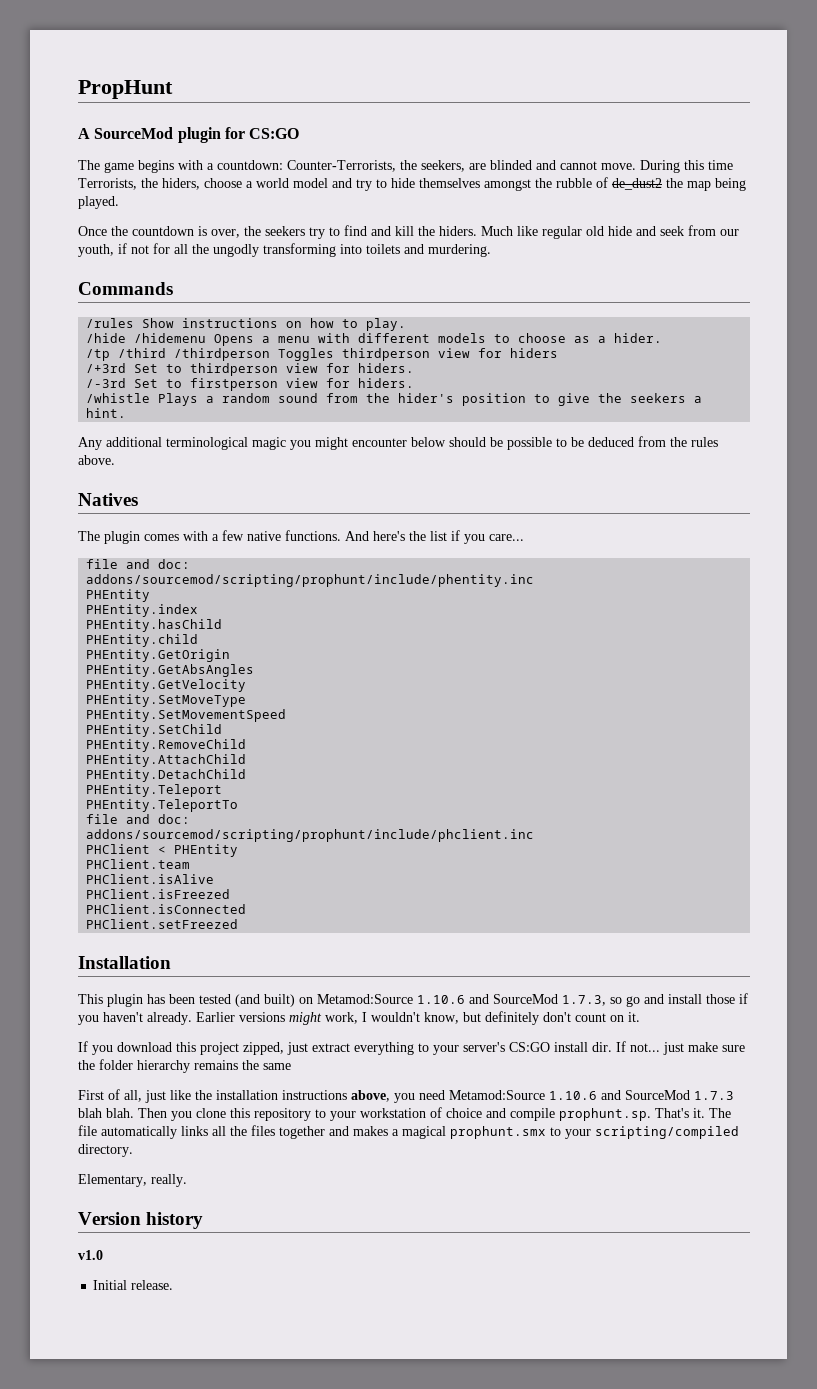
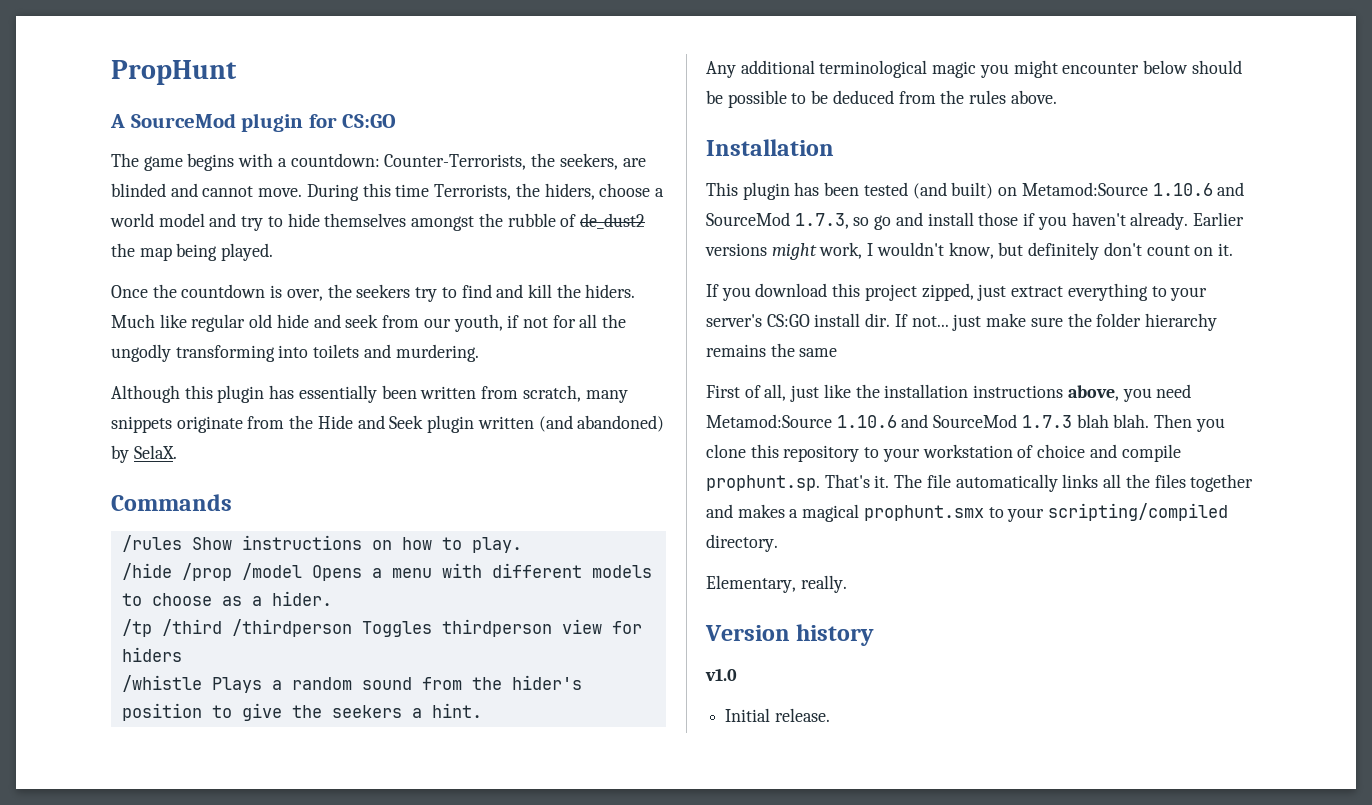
(491, 250) none -> [111,385,628,403] [111,415,665,433] [111,445,177,463] // Although this plugin has essentially been written from scratch, many snippets originate from the Hide and Seek plugin written (and abandoned) by SelaX.
[134,333,207,343] /hidemenu -> [181,563,302,581] /prop /model
[86,363,415,376] [86,378,415,391] // /+3rd Set to thirdperson view for hiders. // /-3rd Set to firstperson view for hiders. -> (182, 654) none
[78,493,138,506] [78,530,524,544] [86,559,191,569] [86,574,535,587] [86,589,151,602] [86,604,199,617] [86,619,223,632] [86,634,199,647] [86,649,231,662] [86,664,255,677] [86,679,247,692] [86,694,247,707] [86,709,287,722] [86,724,223,737] [86,739,247,752] [86,754,247,767] [86,769,247,782] [86,784,223,797] [86,799,239,812] [86,814,191,824] [86,829,535,842] [86,844,239,857] [86,859,191,869] [86,874,215,884] [86,889,231,899] [86,904,247,914] [86,919,239,929] // Natives // The plugin comes with a few native functions. And here's the list if you care... // file and doc: // addons/sourcemod/scripting/prophunt/include/phentity.inc // PHEntity // PHEntity.index // PHEntity.hasChild // PHEntity.child // PHEntity.GetOrigin // PHEntity.GetAbsAngles // PHEntity.GetVelocity // PHEntity.SetMoveType // PHEntity.SetMovementSpeed // PHEntity.SetChild // PHEntity.RemoveChild // PHEntity.AttachChild // PHEntity.DetachChild // PHEntity.Teleport // PHEntity.TeleportTo // file and doc: // addons/sourcemod/scripting/prophunt/include/phclient.inc // PHClient < PHEntity // PHClient.team // PHClient.isAlive // PHClient.isFreezed // PHClient.isConnected // PHClient.setFreezed -> (1057, 97) none

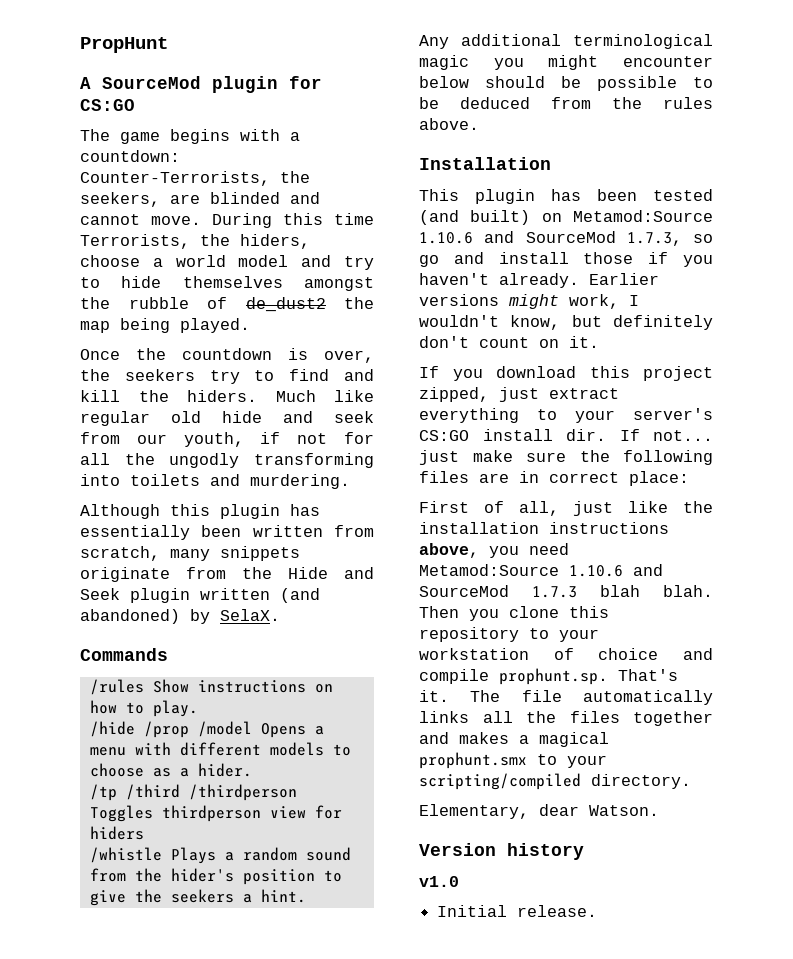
[1096,313,1217,331] [706,343,838,357] folder hierarchy remains the same -> [623,450,713,465] [419,471,689,486] following files are in correct place:
[800,575,847,593] really. -> [539,804,659,816] dear Watson.

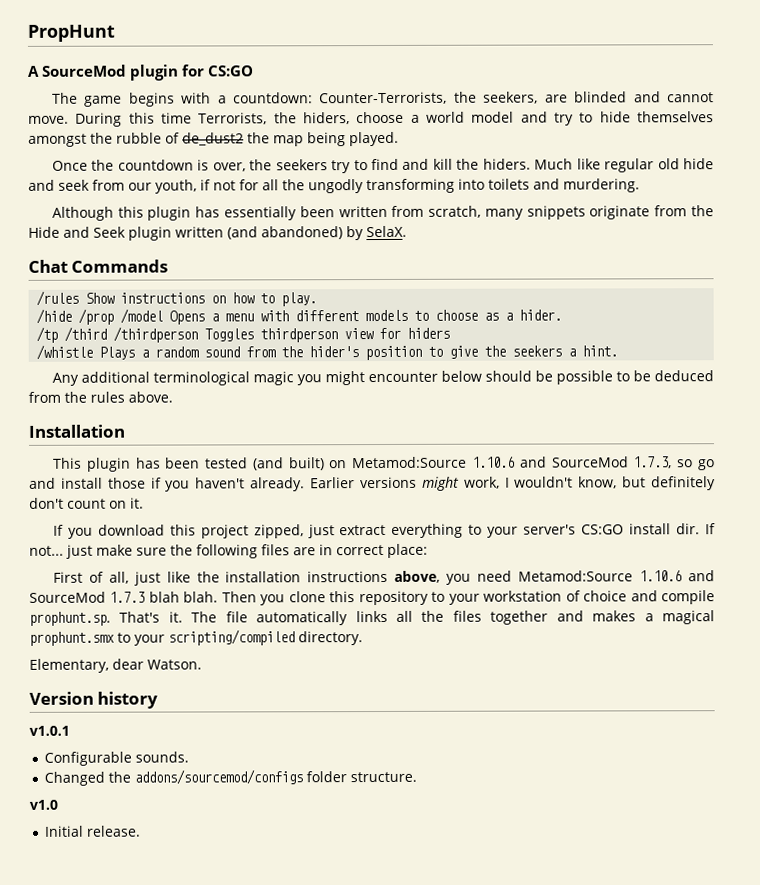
(280, 615) none -> [28,259,68,273] Chat
(584, 851) none -> [29,725,70,736] [44,751,190,766] [44,769,418,786] // v1.0.1 // Configurable sounds. // Changed the addons/sourcemod/configs folder structure.

